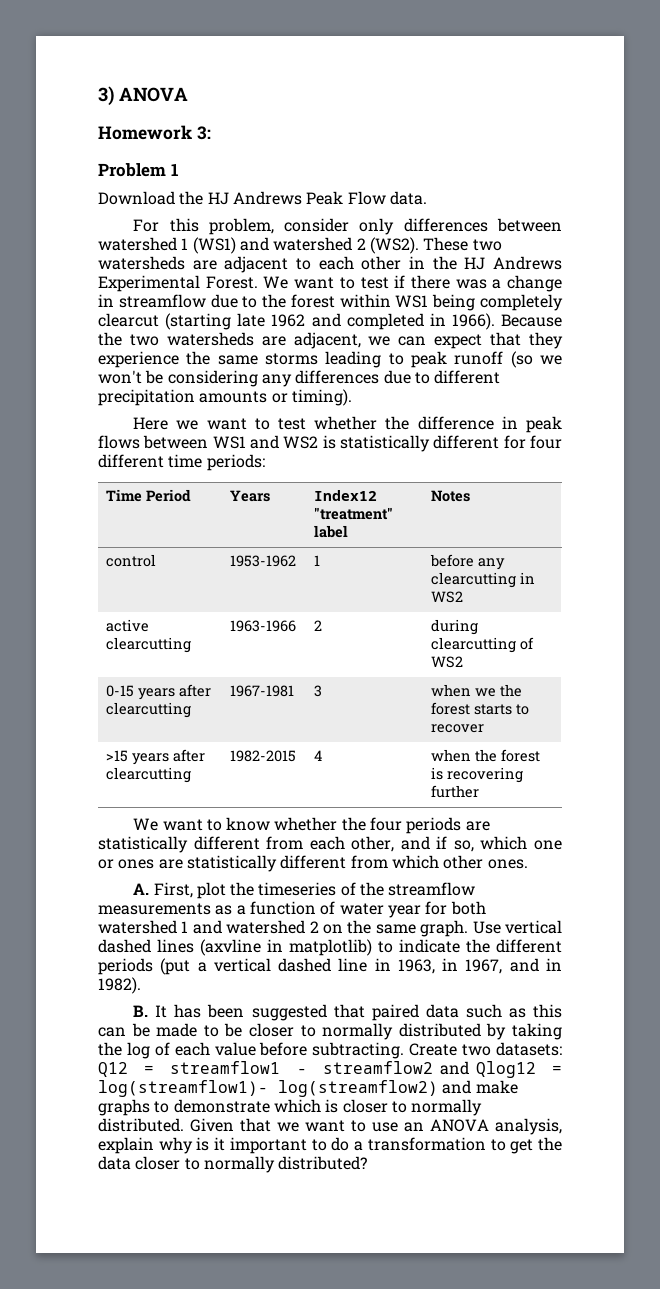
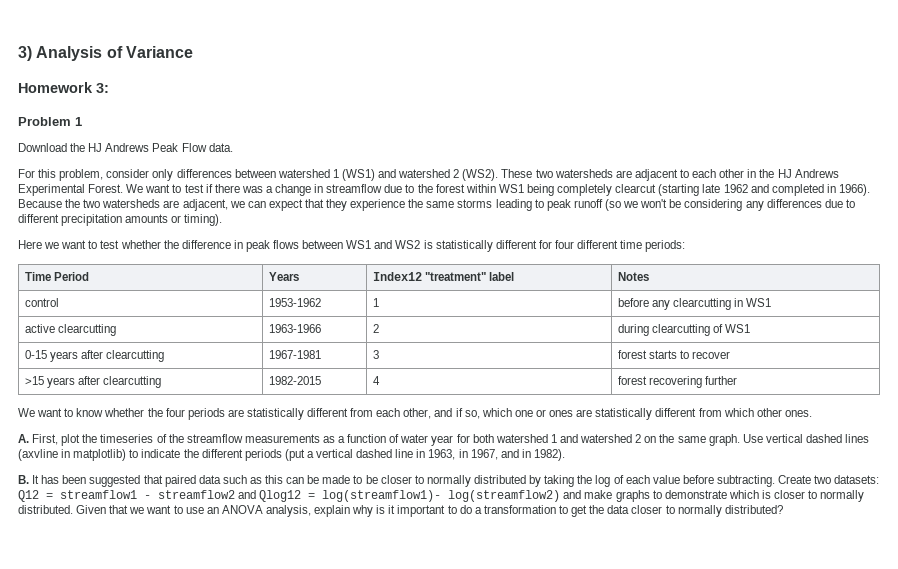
[119,87,188,102] ANOVA -> [36,46,193,61] Analysis of Variance
[431,591,464,603] WS2 -> [746,298,772,307] WS1
[431,656,464,668] WS2 -> [725,324,751,333] WS1
[431,684,523,697] when we the -> (379, 354) none
[431,749,541,762] [431,767,444,780] when the forest is -> [617,376,647,385] forest

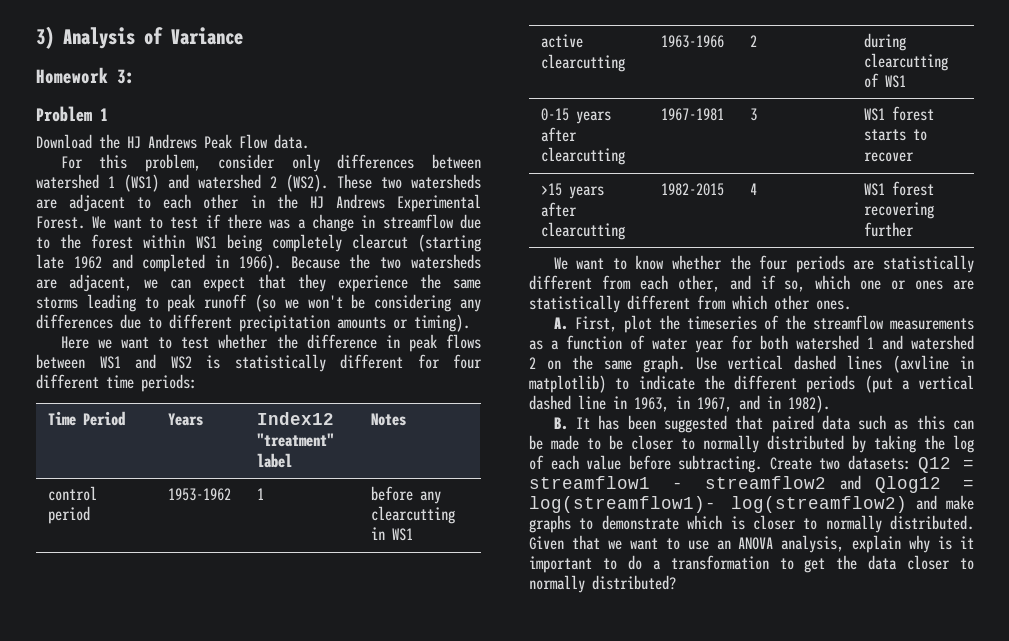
(59, 302) none -> [48,506,91,524] period
(379, 354) none -> [864,108,886,121] WS1
(380, 380) none -> [864,183,886,196] WS1

